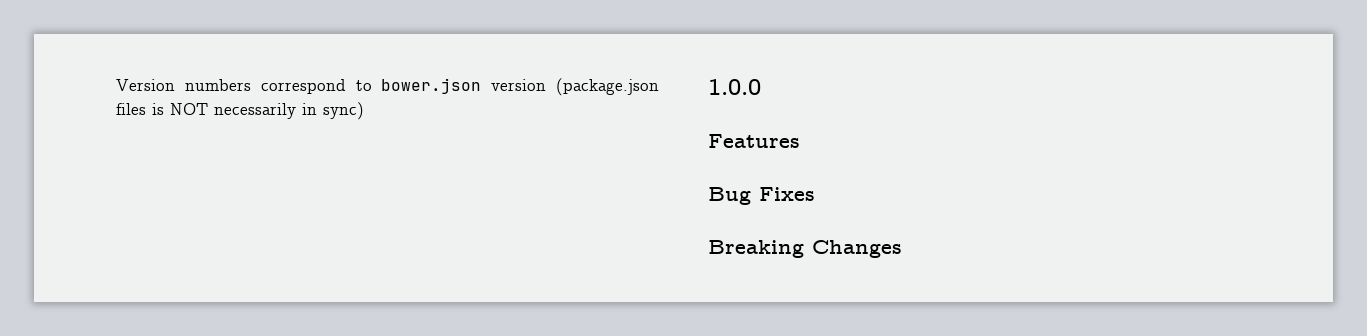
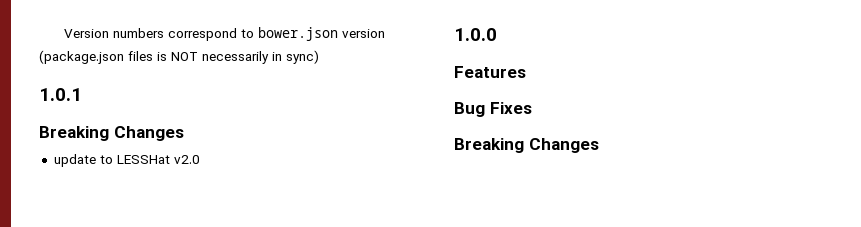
(364, 111) none -> [39,88,82,101] [39,126,184,141] [53,154,200,167] // 1.0.1 // Breaking Changes // update to LESSHat v2.0

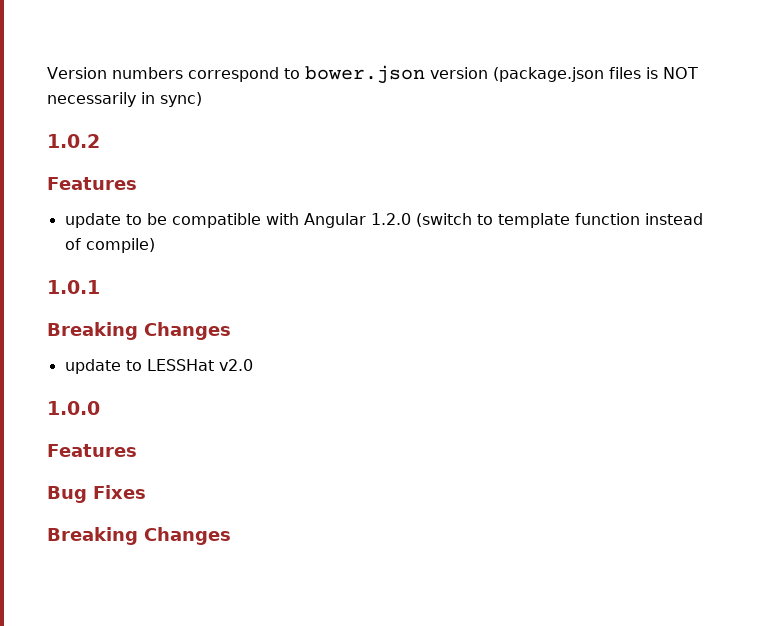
(319, 57) none -> [47,134,100,148] [47,177,137,190] [64,213,703,228] [64,238,155,253] // 1.0.2 // Features // update to be compatible with Angular 1.2.0 (switch to template function instead of compile)

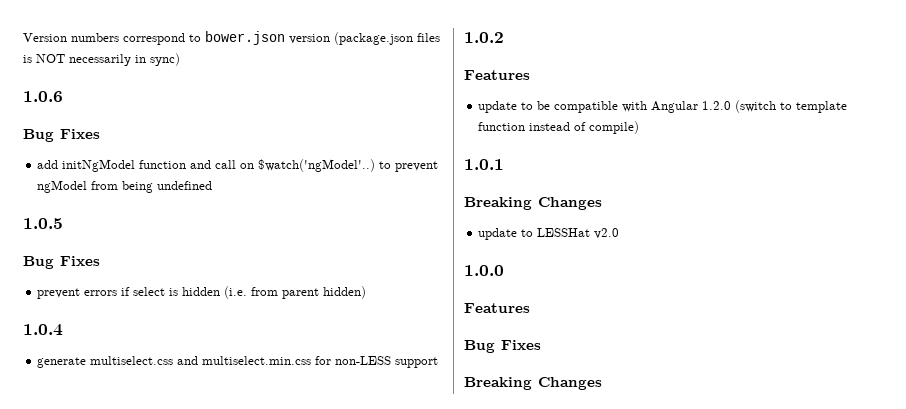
(202, 99) none -> [23,91,63,102] [23,129,100,142] [37,159,439,172] [37,180,213,193] [23,218,63,229] [23,256,100,269] [37,286,367,299] [23,324,63,336] [37,356,439,368] // 1.0.6 // Bug Fixes // add initNgModel function and call on $watch('ngModel'..) to prevent ngModel from being undefined // 1.0.5 // Bug Fixes // prevent errors if select is hidden (i.e. from parent hidden) // 1.0.4 // generate multiselect.css and multiselect.min.css for non-LESS support

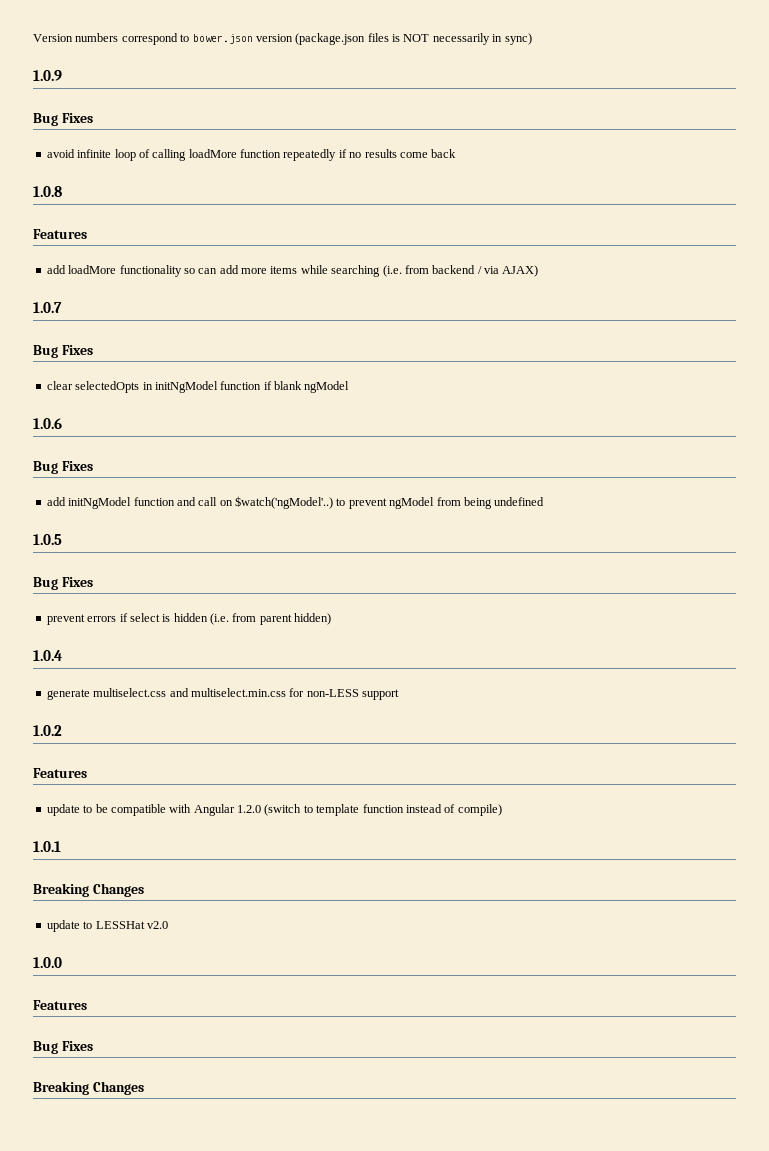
(180, 59) none -> [33,70,62,81] [33,113,93,126] [46,149,457,161] [33,186,62,197] [33,229,87,239] [46,265,539,277] [33,302,62,313] [33,345,93,358] [46,381,350,393] // 1.0.9 // Bug Fixes // avoid infinite loop of calling loadMore function repeatedly if no results come back // 1.0.8 // Features // add loadMore functionality so can add more items while searching (i.e. from backend / via AJAX) // 1.0.7 // Bug Fixes // clear selectedOpts in initNgModel function if blank ngModel

